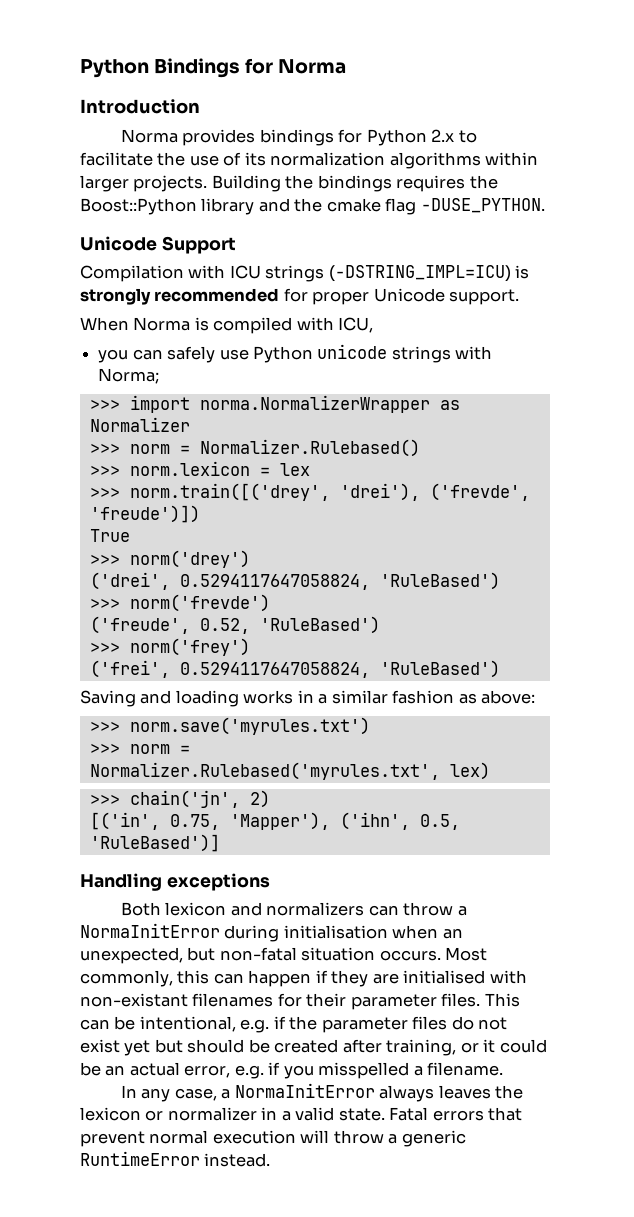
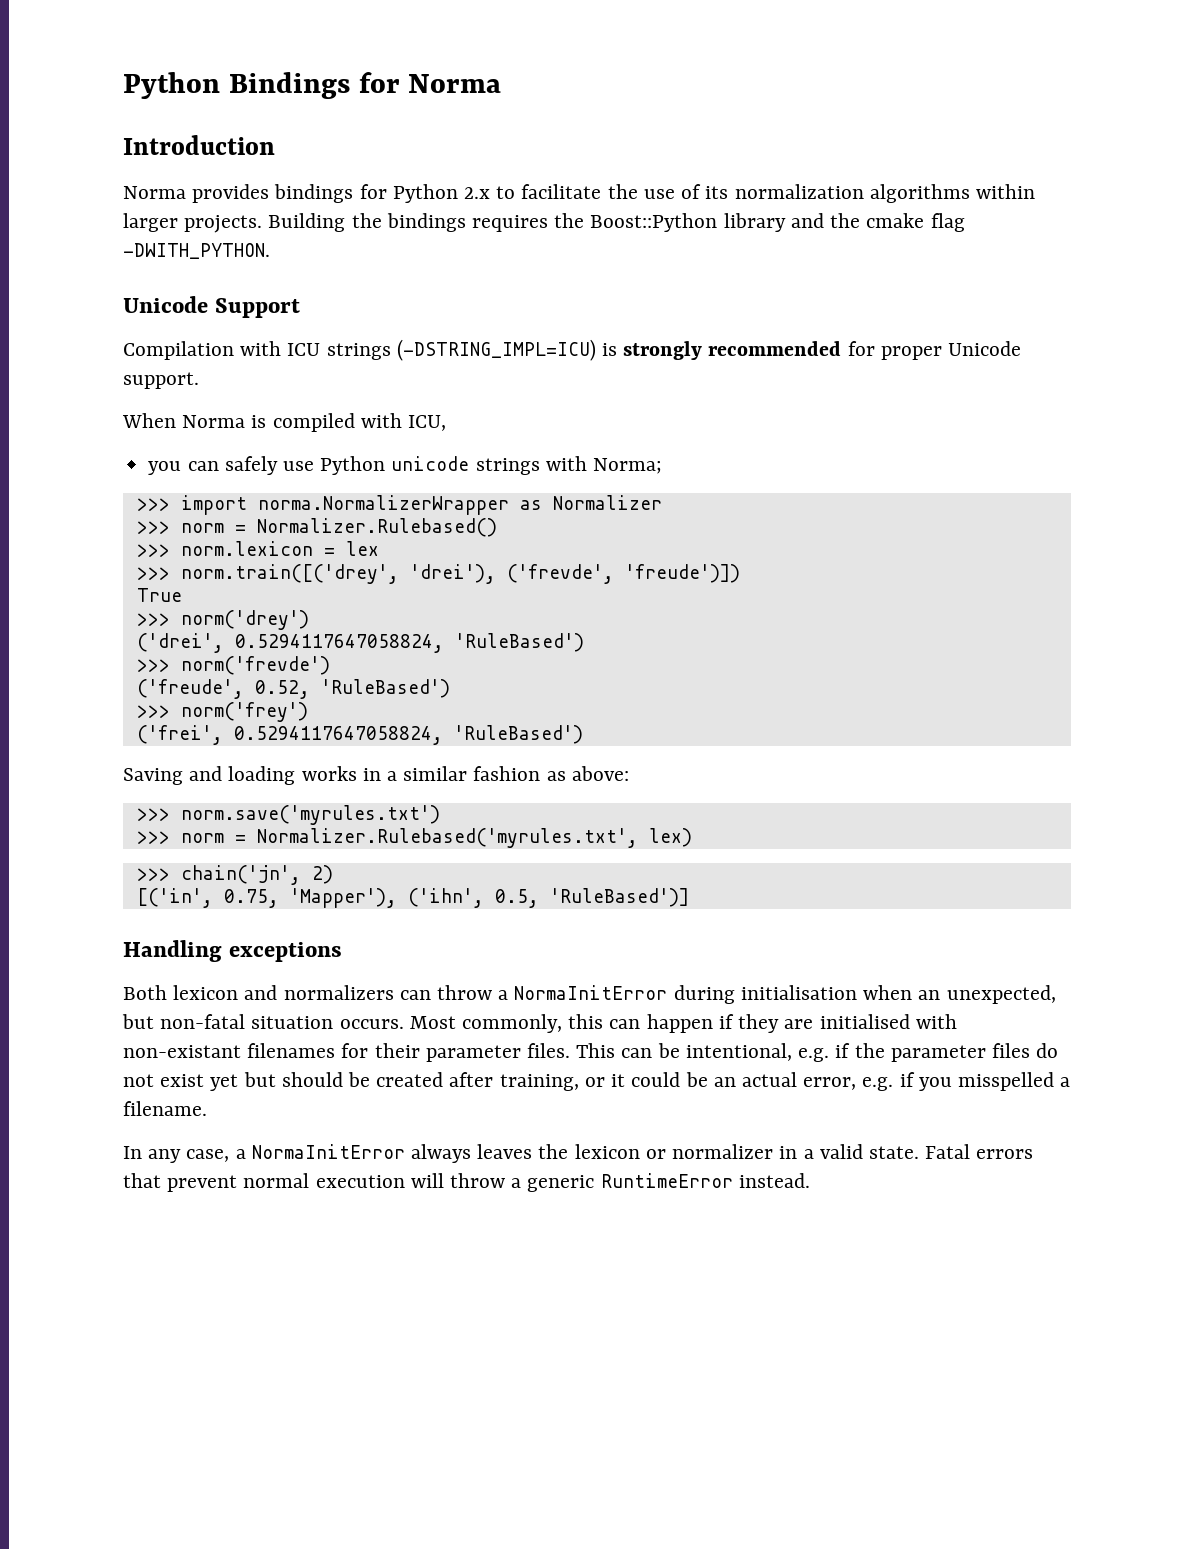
[420,198,545,213] -DUSE_PYTHON. -> [123,243,270,259] -DWITH_PYTHON.

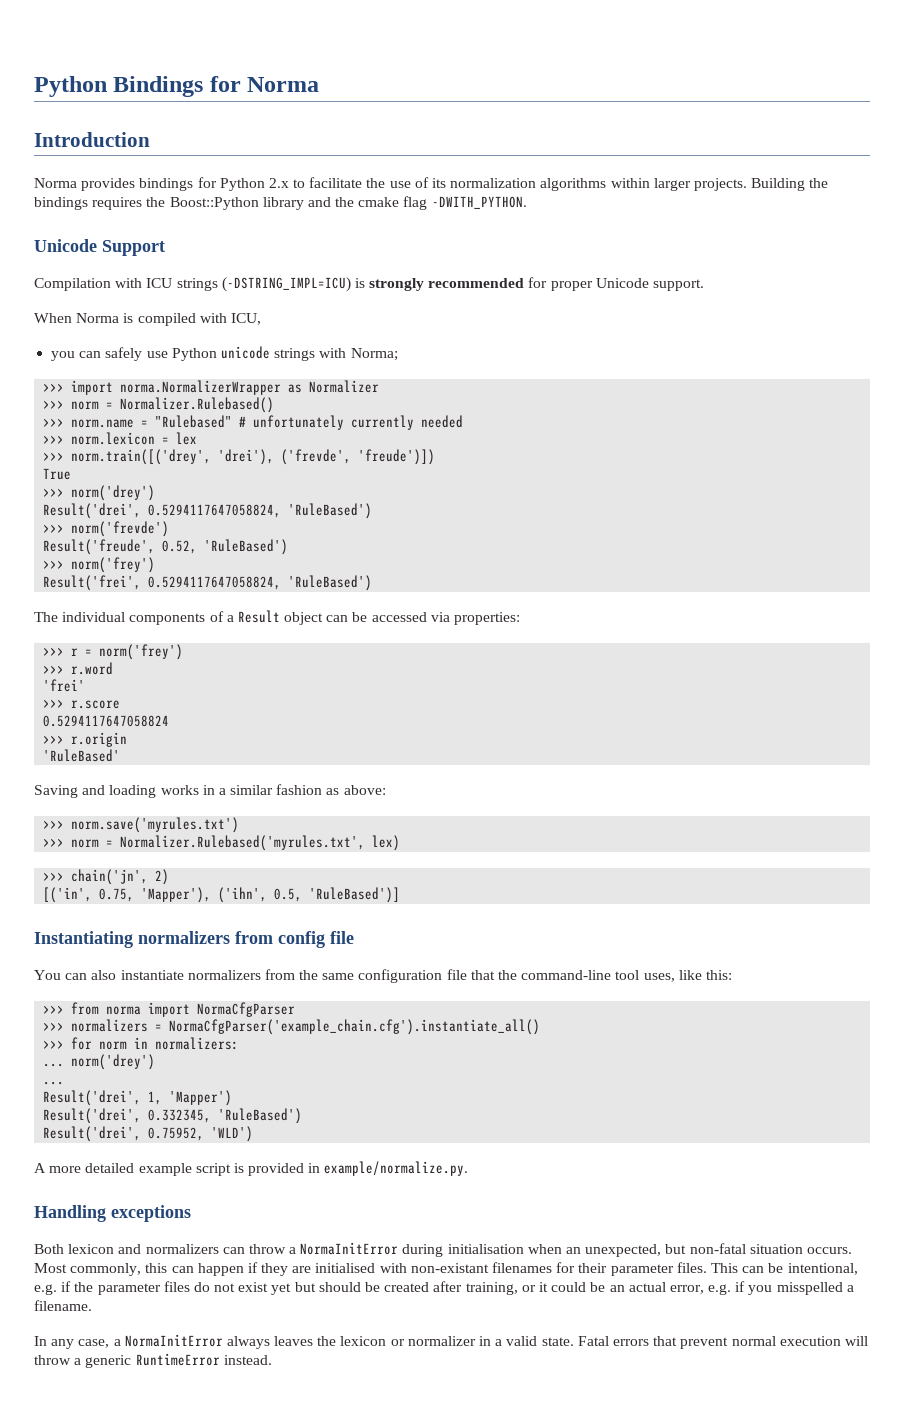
(497, 527) none -> [43,415,464,430] // >>> norm.name = "Rulebased" # unfortunately currently needed
[136,633,224,653] ('drei', -> [43,503,142,519] Result('drei',
[136,679,244,699] ('freude', -> [43,539,156,555] Result('freude',
[136,725,583,745] ('frei', 0.5294117647058824, 'RuleBased') -> [43,575,373,591] [34,610,521,625] [43,644,184,660] [43,662,114,675] [43,679,86,692] [43,699,121,709] [43,715,170,727] [43,732,128,747] [43,749,121,762] Result('frei', 0.5294117647058824, 'RuleBased') // The individual components of a Result object can be accessed via properties: // >>> r = norm('frey') // >>> r.word // 'frei' // >>> r.score // 0.5294117647058824 // >>> r.origin // 'RuleBased'
(689, 897) none -> [34,931,354,948] [34,969,732,983] [43,1002,296,1017] [43,1019,541,1035] [43,1037,240,1050] [43,1054,156,1070] [43,1081,65,1085] [43,1090,233,1106] [43,1108,303,1124] [43,1126,254,1142] [34,1161,469,1176] // Instantiating normalizers from config file // You can also instantiate normalizers from the same configuration file that the command-line tool uses, like this: // >>> from norma import NormaCfgParser // >>> normalizers = NormaCfgParser('example_chain.cfg').instantiate_all() // >>> for norm in normalizers: // ... norm('drey') // ... // Result('drei', 1, 'Mapper') // Result('drei', 0.332345, 'RuleBased') // Result('drei', 0.75952, 'WLD') // A more detailed example script is provided in example/normalize.py.

